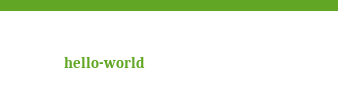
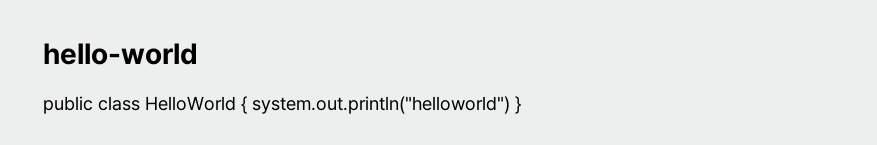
(145, 62) none -> [43,96,521,114] // public class HelloWorld { system.out.println("helloworld") }

